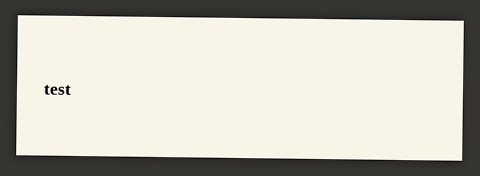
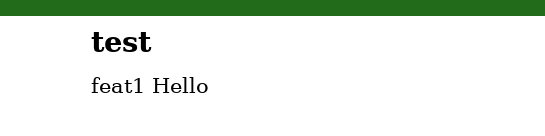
(72, 89) none -> [91,77,209,93] // feat1 Hello

